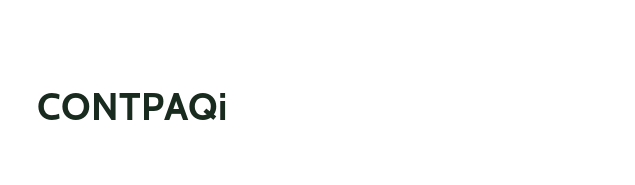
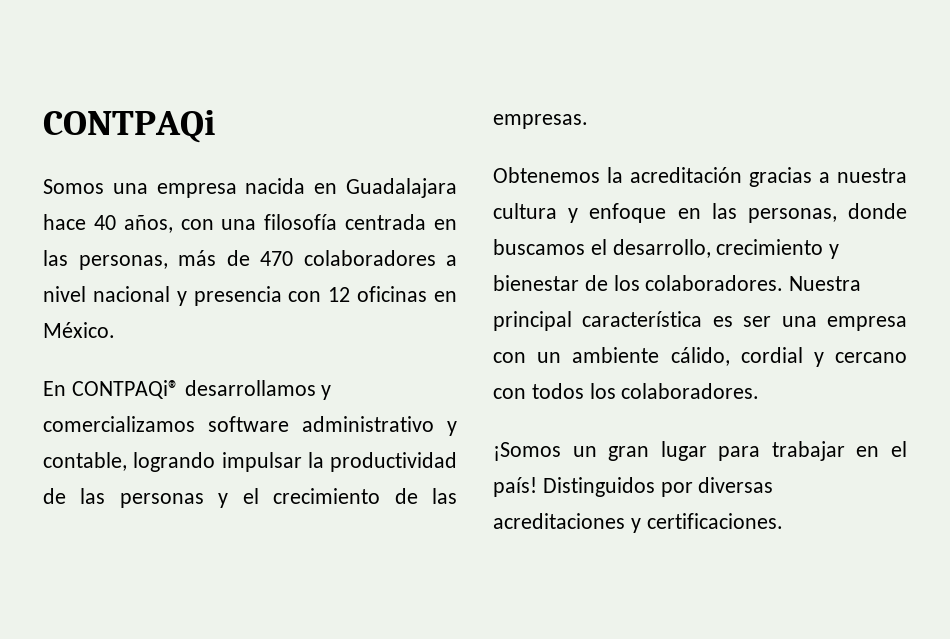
(227, 106) none -> [43,178,457,198] [43,214,457,233] [43,250,457,270] [43,286,457,306] [43,322,115,338] [43,380,332,400] [43,416,457,436] [43,452,457,472] [43,488,458,508] [493,114,588,129] [493,167,907,187] [493,203,907,223] [493,239,840,259] [493,275,862,291] [493,311,907,331] [493,347,907,367] [493,383,760,399] [493,441,907,461] [493,477,774,497] [493,513,783,533] // Somos una empresa nacida en Guadalajara hace 40 años, con una filosofía centrada en las personas, más de 470 colaboradores a nivel nacional y presencia con 12 oficinas en México. // En CONTPAQi® desarrollamos y comercializamos software administrativo y contable, logrando impulsar la productividad de las personas y el crecimiento de las empresas. // Obtenemos la acreditación gracias a nuestra cultura y enfoque en las personas, donde buscamos el desarrollo, crecimiento y bienestar de los colaboradores. Nuestra principal característica es ser una empresa con un ambiente cálido, cordial y cercano con todos los colaboradores. // ¡Somos un gran lugar para trabajar en el país! Distinguidos por diversas acreditaciones y certificaciones.

